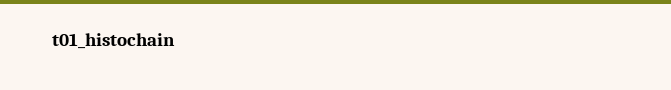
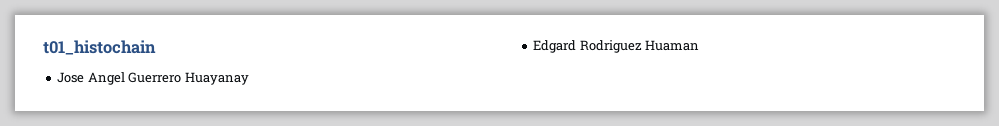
(175, 41) none -> [57,72,249,85] [533,40,700,53] // Jose Angel Guerrero Huayanay // Edgard Rodriguez Huaman

